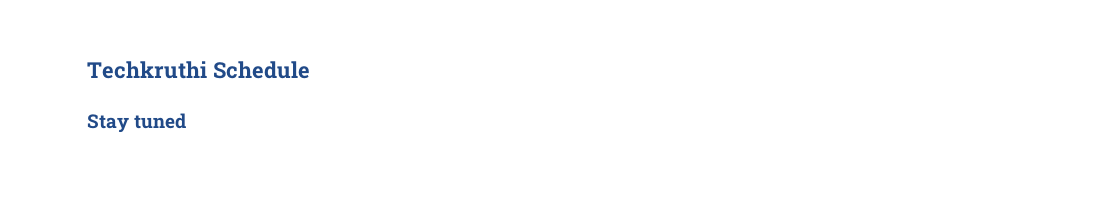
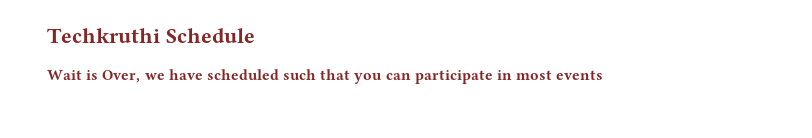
[87,113,187,133] Stay tuned -> [47,69,604,84] Wait is Over, we have scheduled such that you can participate in most events

